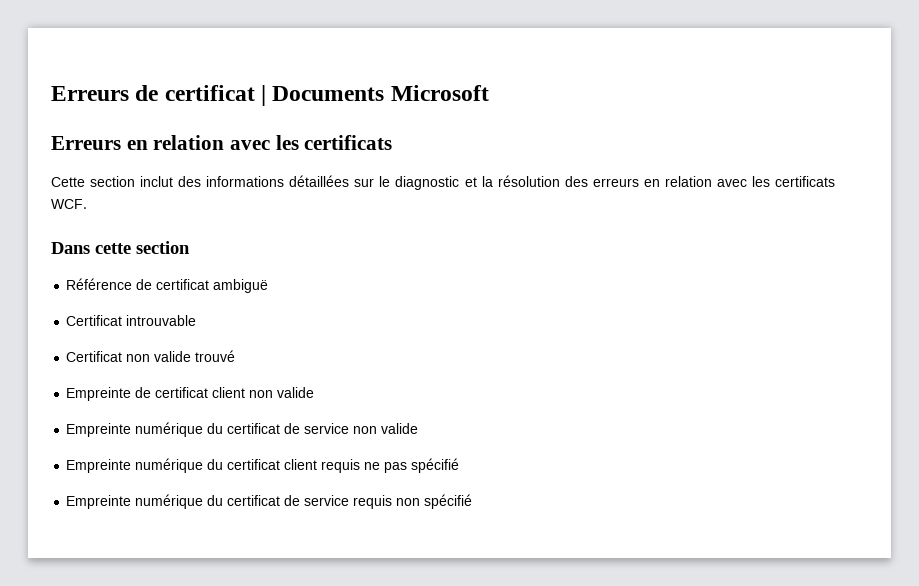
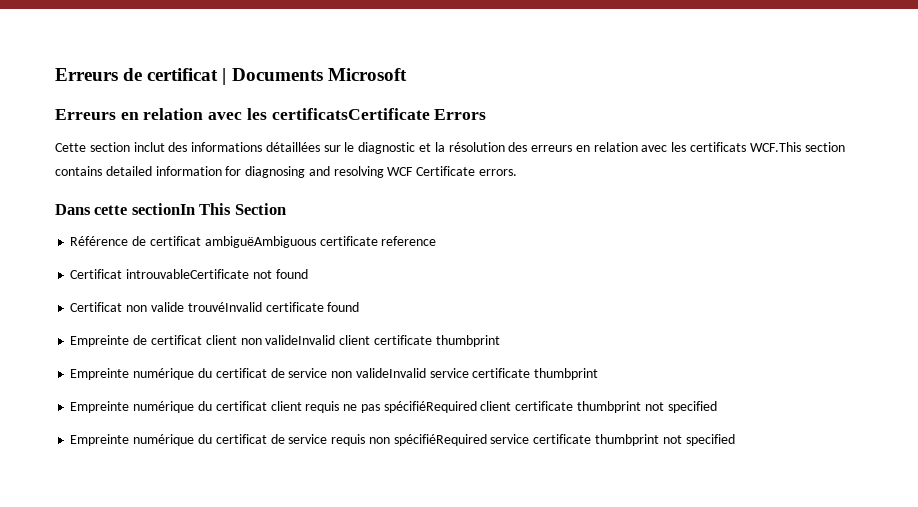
[304,135,393,150] certificats -> [271,108,487,120] certificatsCertificate Errors
[51,199,87,209] WCF. -> [749,142,845,152] [55,166,518,178] WCF.This section contains detailed information for diagnosing and resolving WCF Certificate errors.
[136,241,190,254] section -> [131,203,286,215] sectionIn This Section
[213,279,269,293] [66,315,197,326] ambiguë // Certificat introuvable -> [204,236,437,248] [70,269,308,279] ambiguëAmbiguous certificate reference // Certificat introuvableCertificate not found
[195,350,236,362] trouvé -> [187,302,360,312] trouvéInvalid certificate found
[277,387,315,398] valide -> [265,335,500,347] valideInvalid client certificate thumbprint
[381,423,419,434] valide -> [355,368,599,380] valideInvalid service certificate thumbprint
[411,458,460,473] spécifié -> [383,401,717,413] spécifiéRequired client certificate thumbprint not specified
[424,494,473,509] spécifié -> [393,434,735,446] spécifiéRequired service certificate thumbprint not specified

